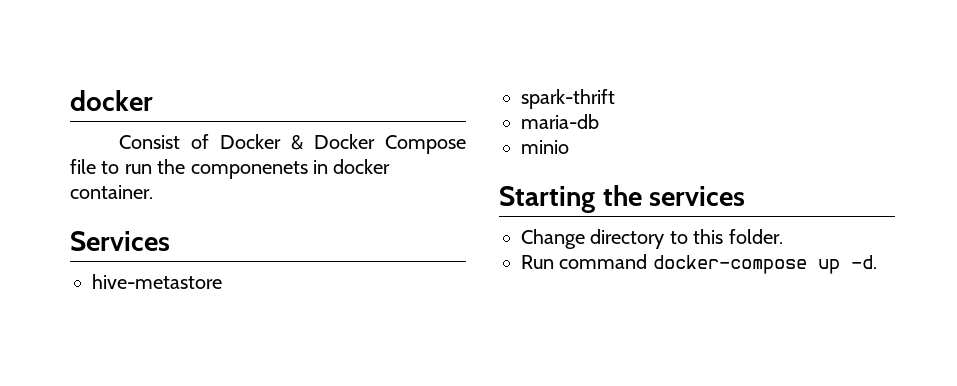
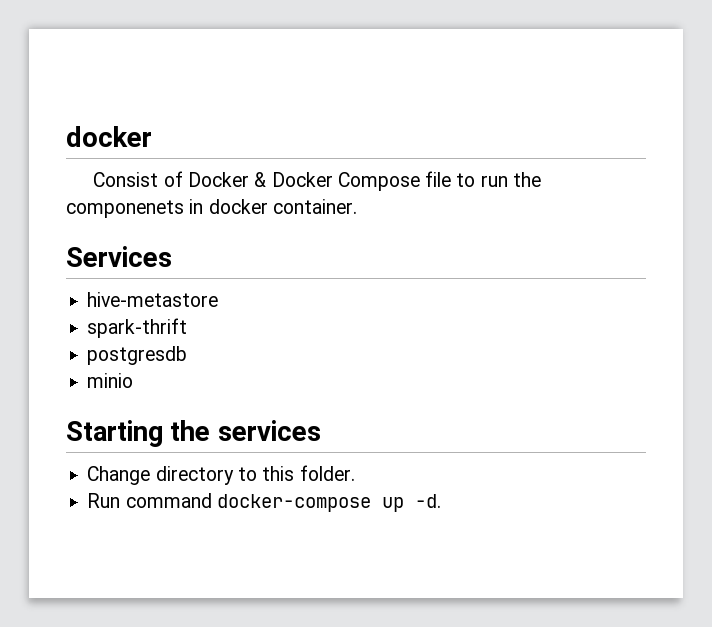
[521,114,599,129] maria-db -> [87,346,188,365] postgresdb

